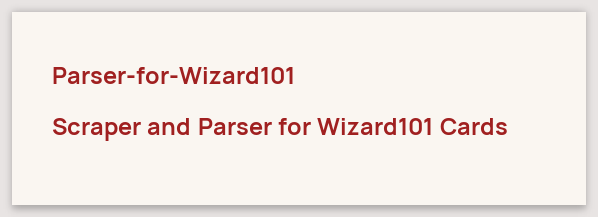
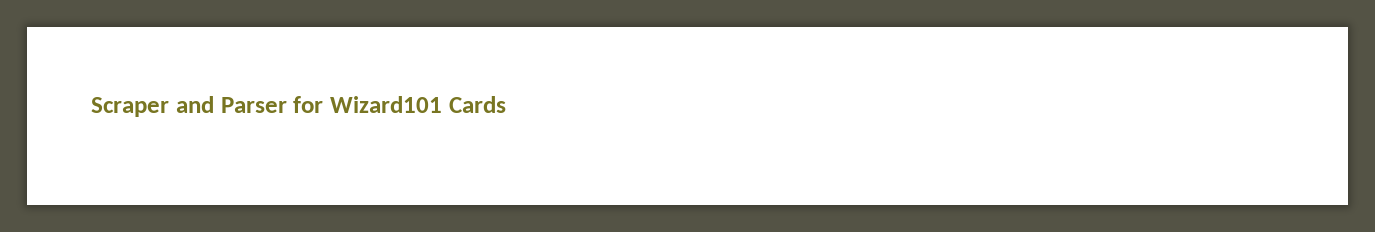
[52,67,295,84] Parser-for-Wizard101 // -> (91, 107) none

